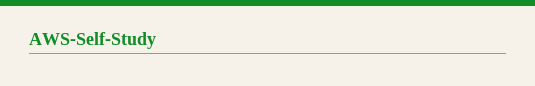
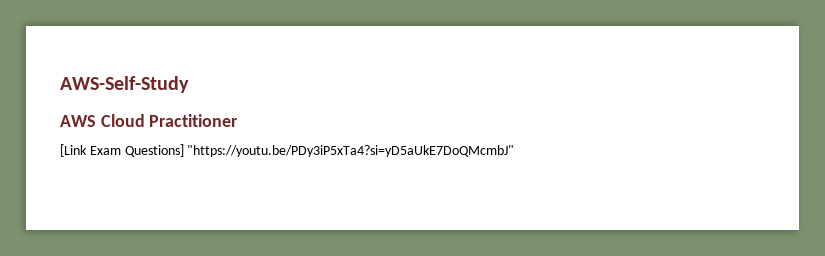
(156, 40) none -> [60,114,239,127] [60,144,515,157] // AWS Cloud Practitioner // [Link Exam Questions] "https://youtu.be/PDy3iP5xTa4?si=yD5aUkE7DoQMcmbJ"

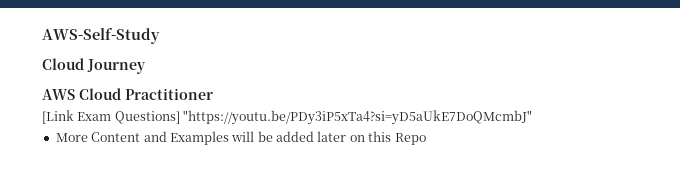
(189, 84) none -> [42,58,146,74] // Cloud Journey
(515, 151) none -> [55,131,426,145] // More Content and Examples will be added later on this Repo

